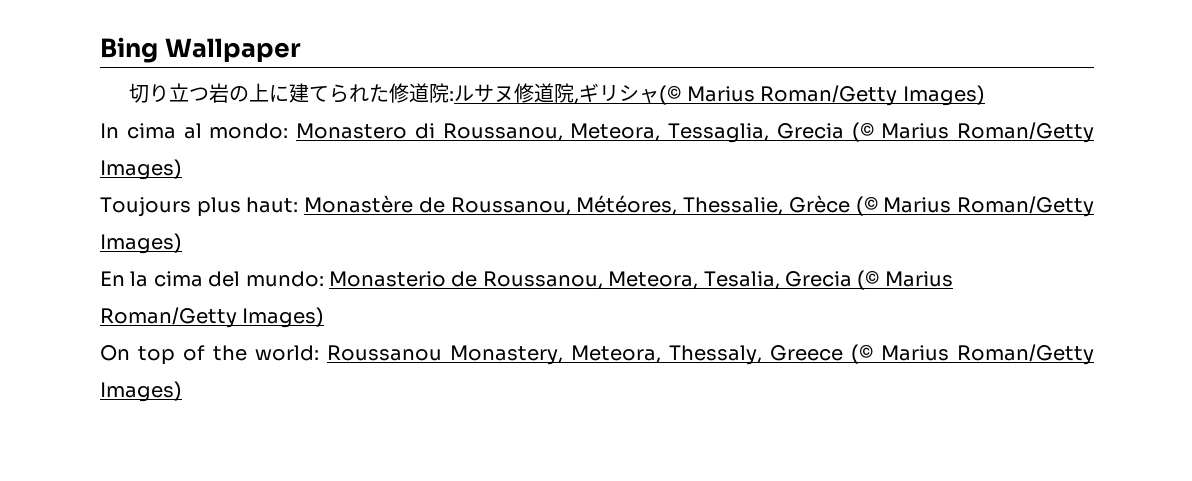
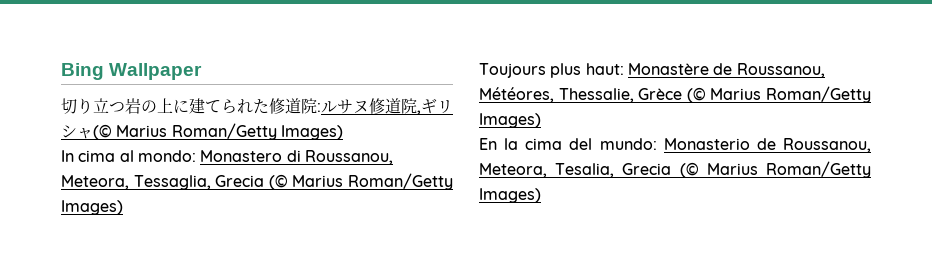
[100,344,1094,365] [100,381,182,402] // On top of the world: Roussanou Monastery, Meteora, Thessaly, Greece (© Marius Roman/Getty Images) -> (541, 195) none

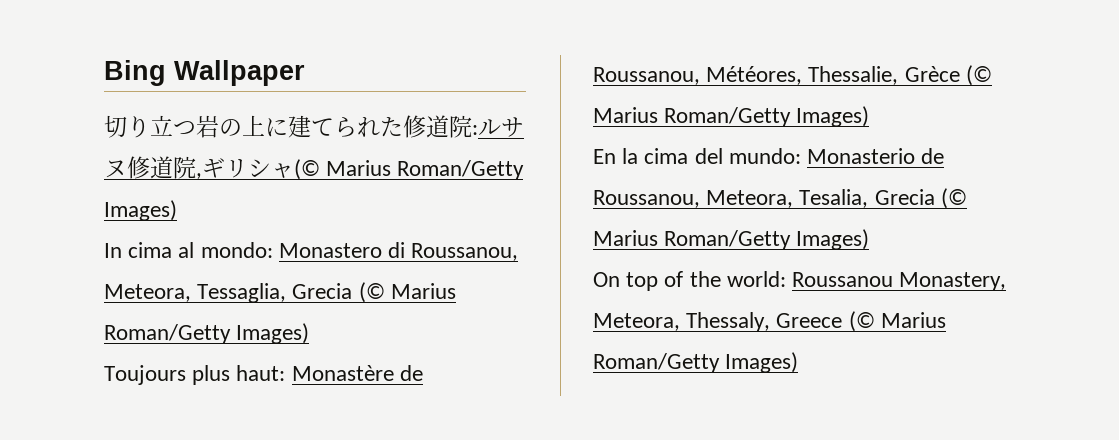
(541, 195) none -> [593,271,1007,291] [593,311,946,332] [593,352,799,373] // On top of the world: Roussanou Monastery, Meteora, Thessaly, Greece (© Marius Roman/Getty Images)

